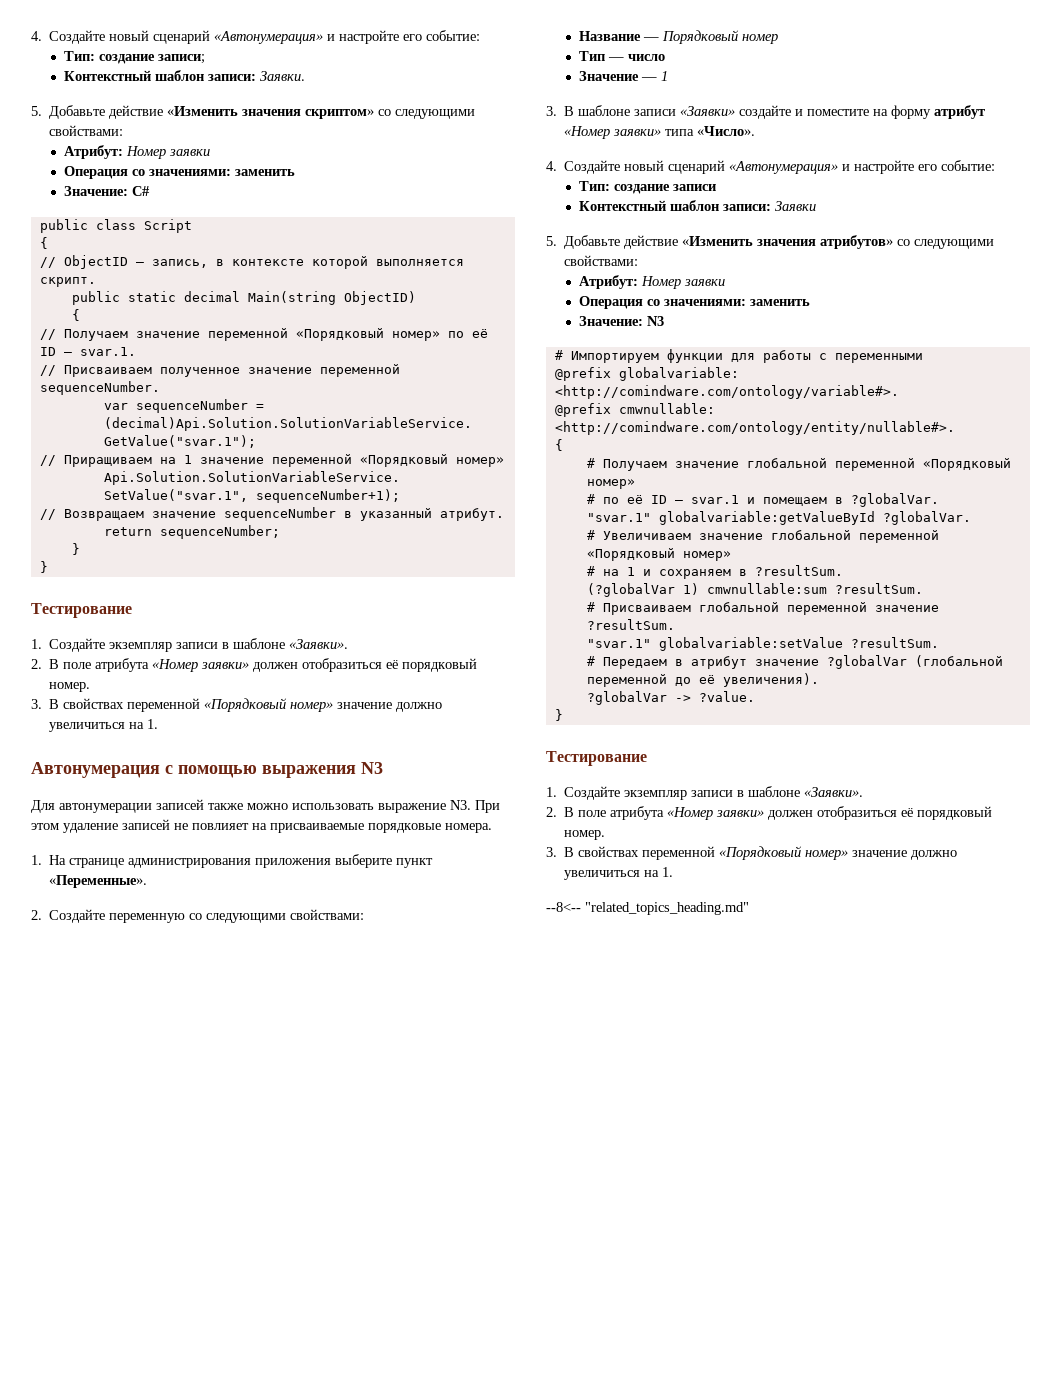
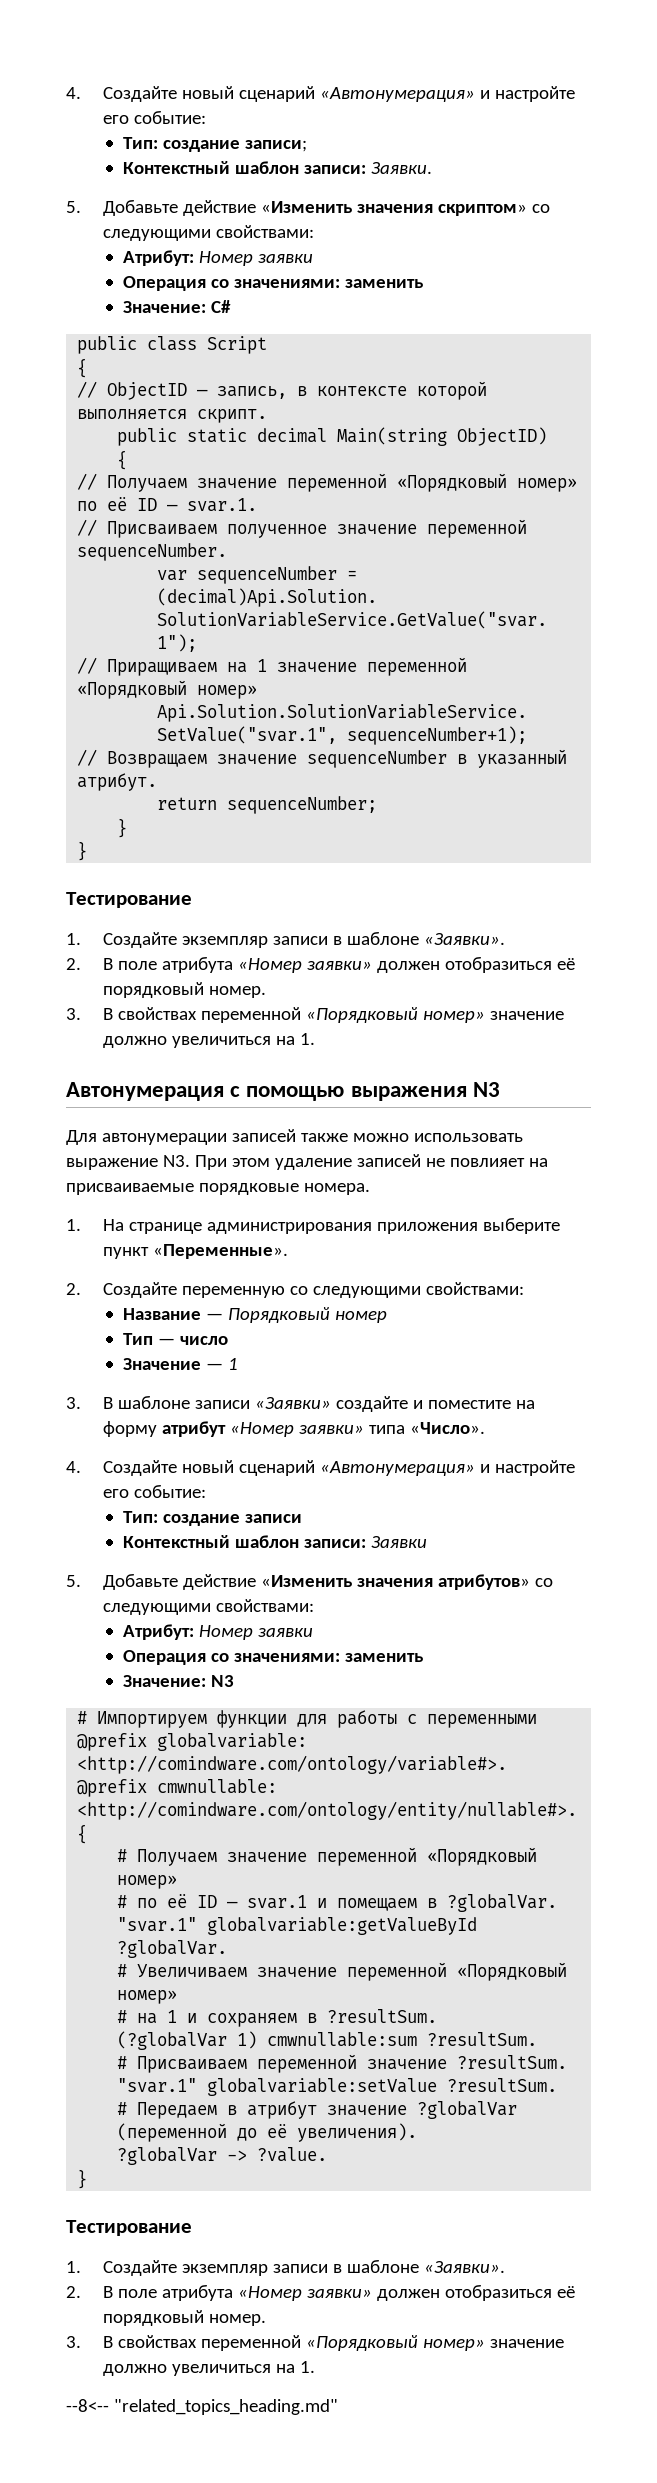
[746,458,827,468] глобальной -> (308, 1857) none
[770,530,851,540] глобальной -> (338, 1972) none
[698,602,779,612] глобальной -> (248, 2064) none
[914,655,1003,667] [586,674,667,687] (глобальной переменной -> [117,2123,228,2142] (переменной

